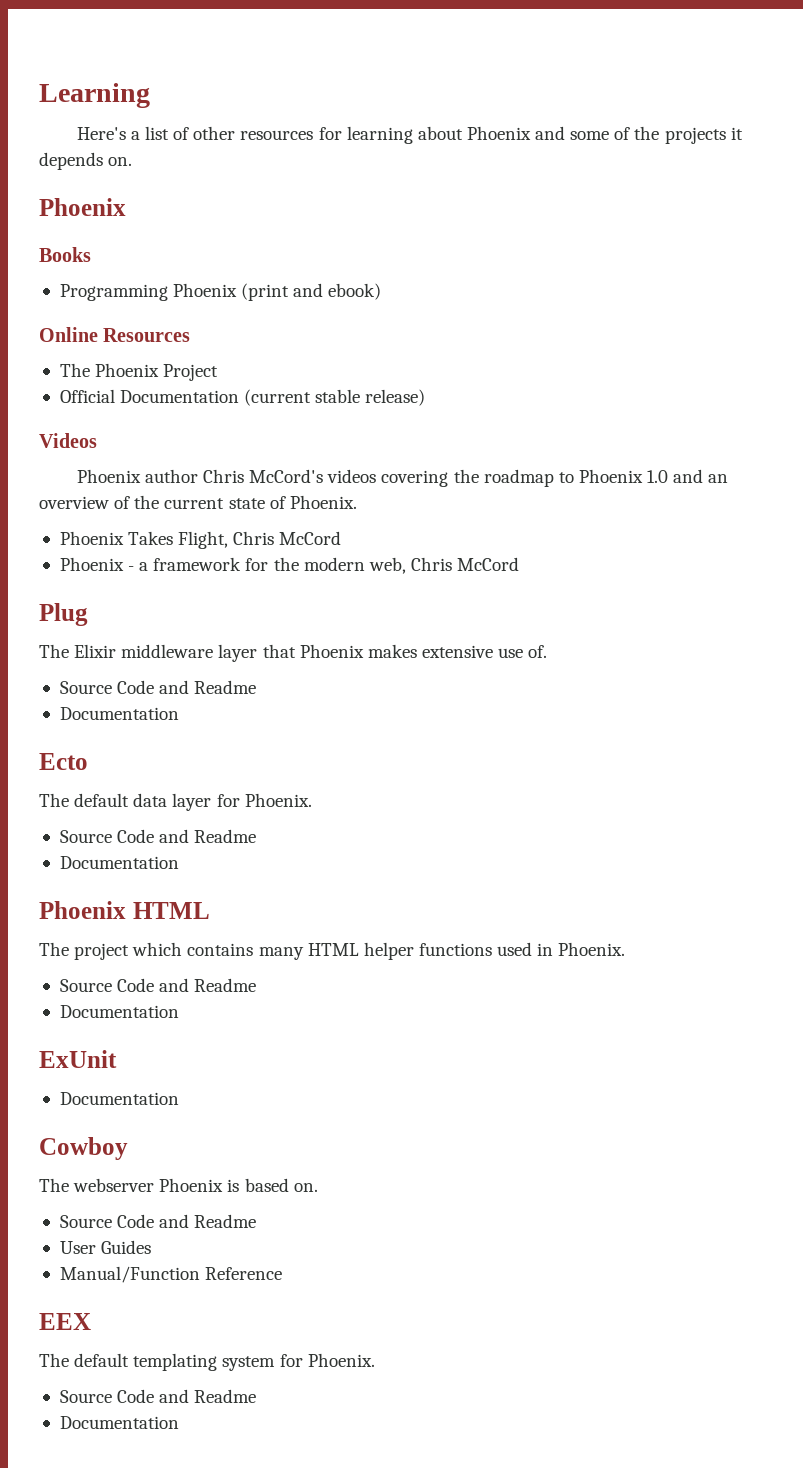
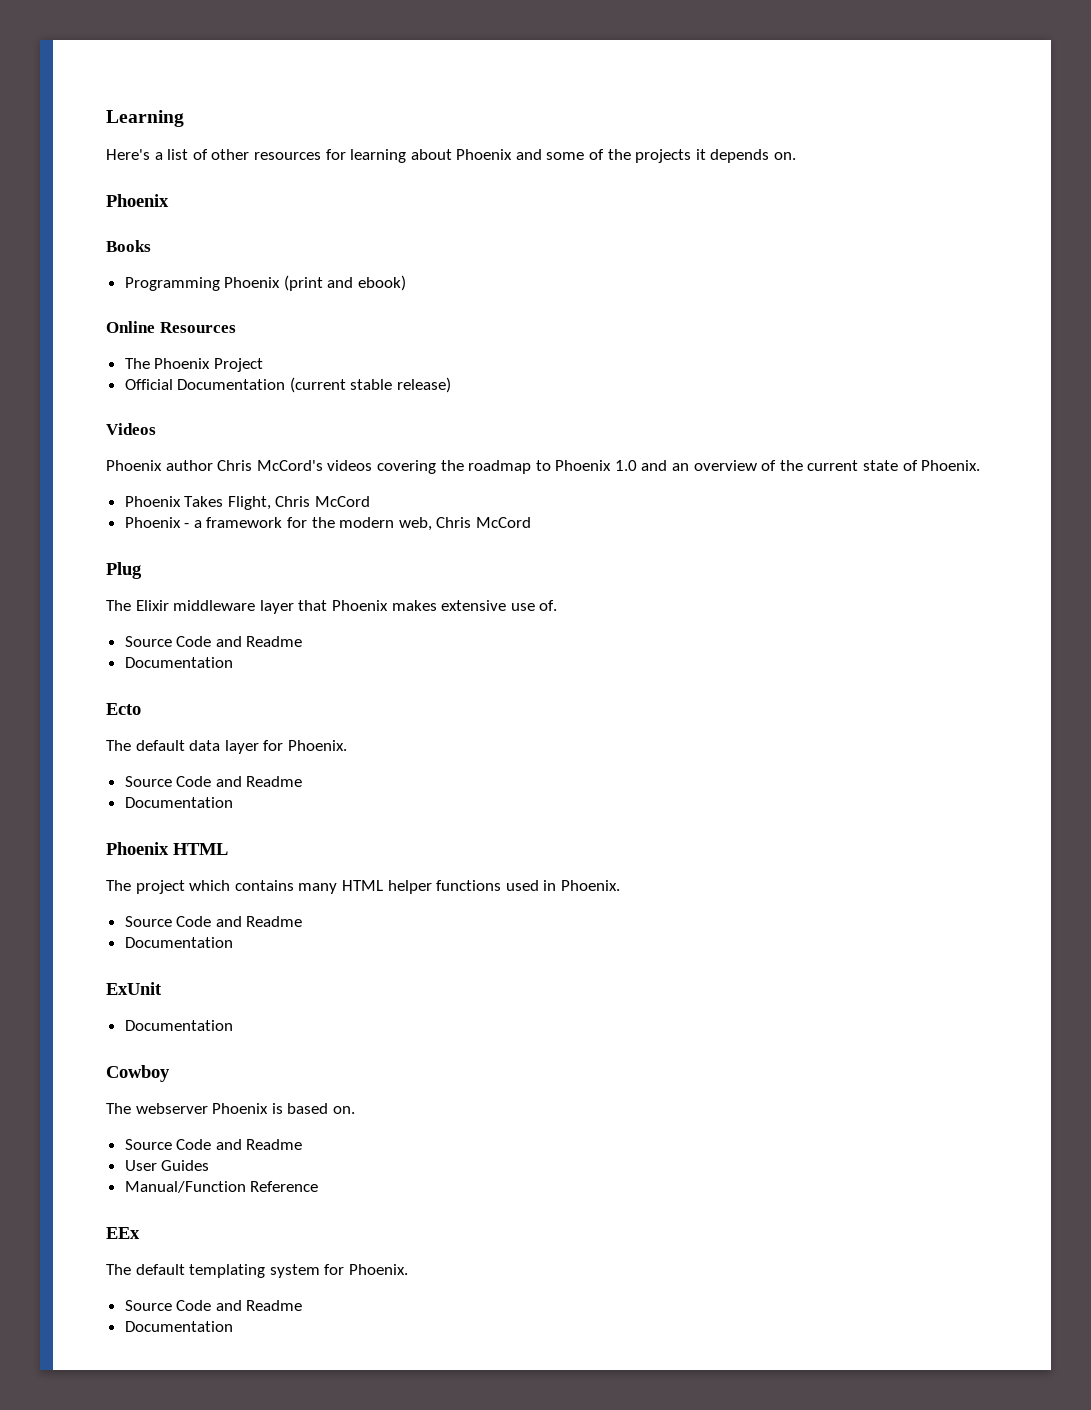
[39,1313,91,1330] EEX -> [106,1227,140,1239] EEx

